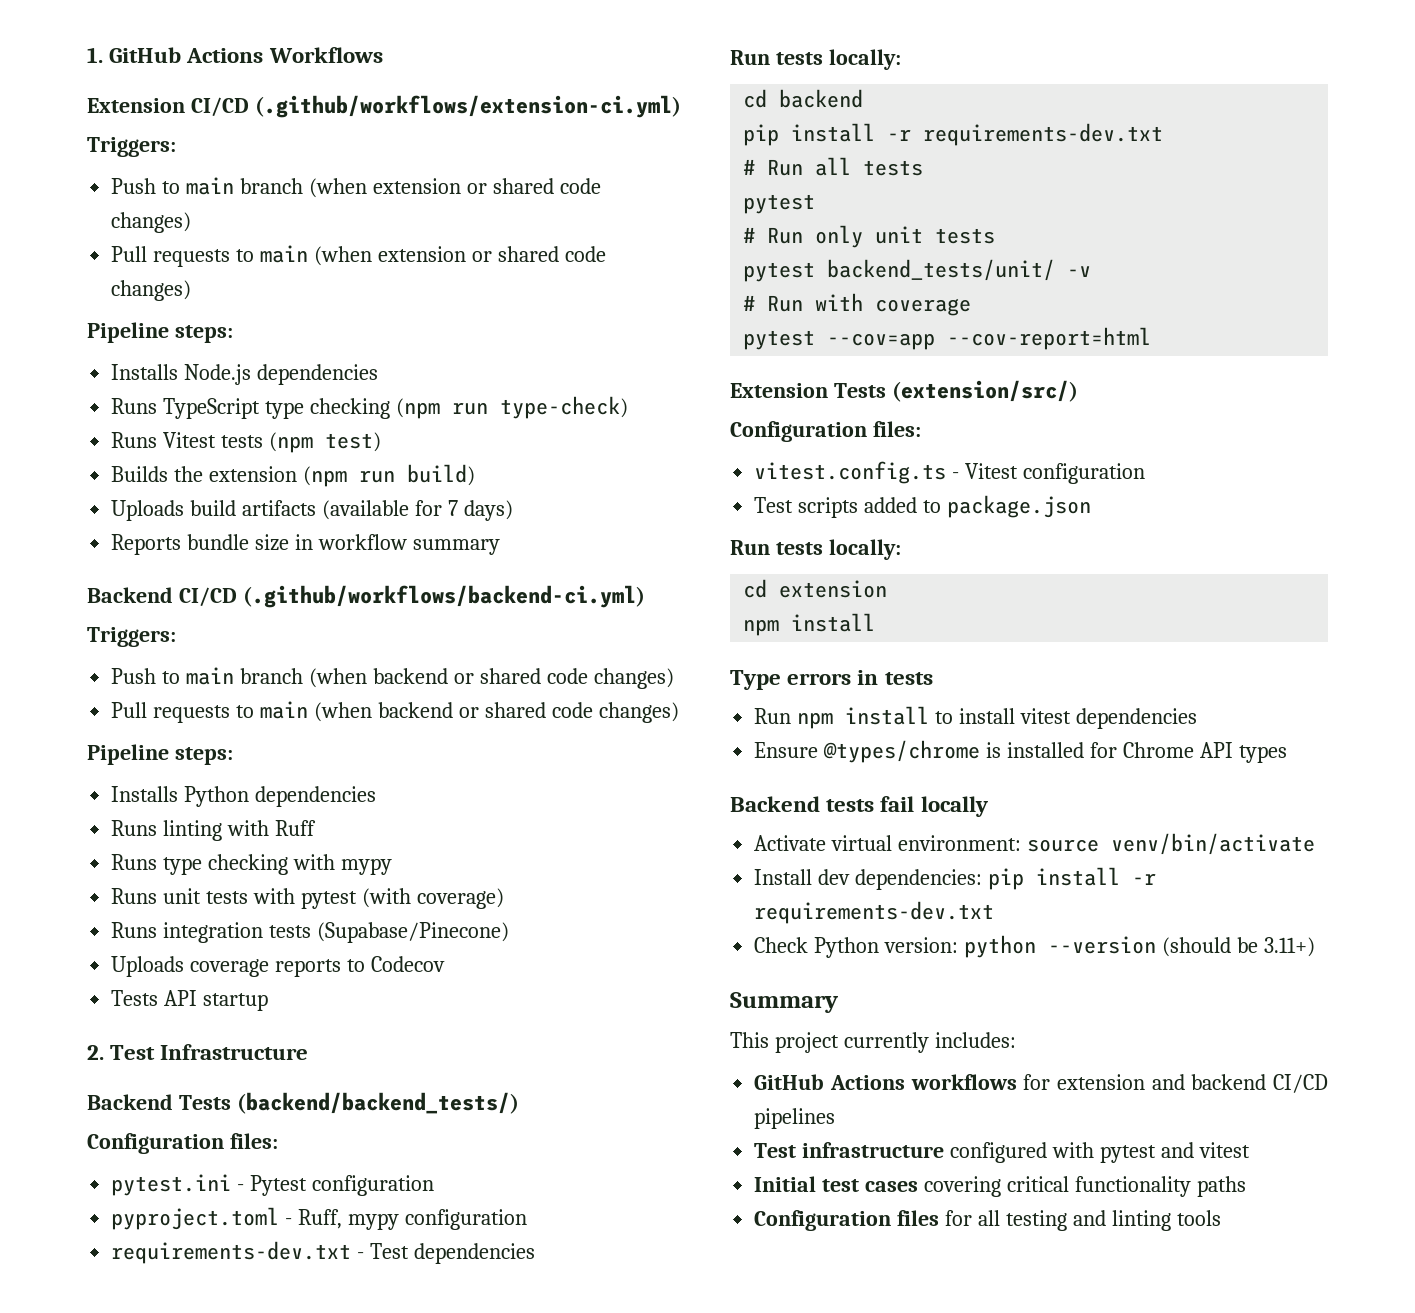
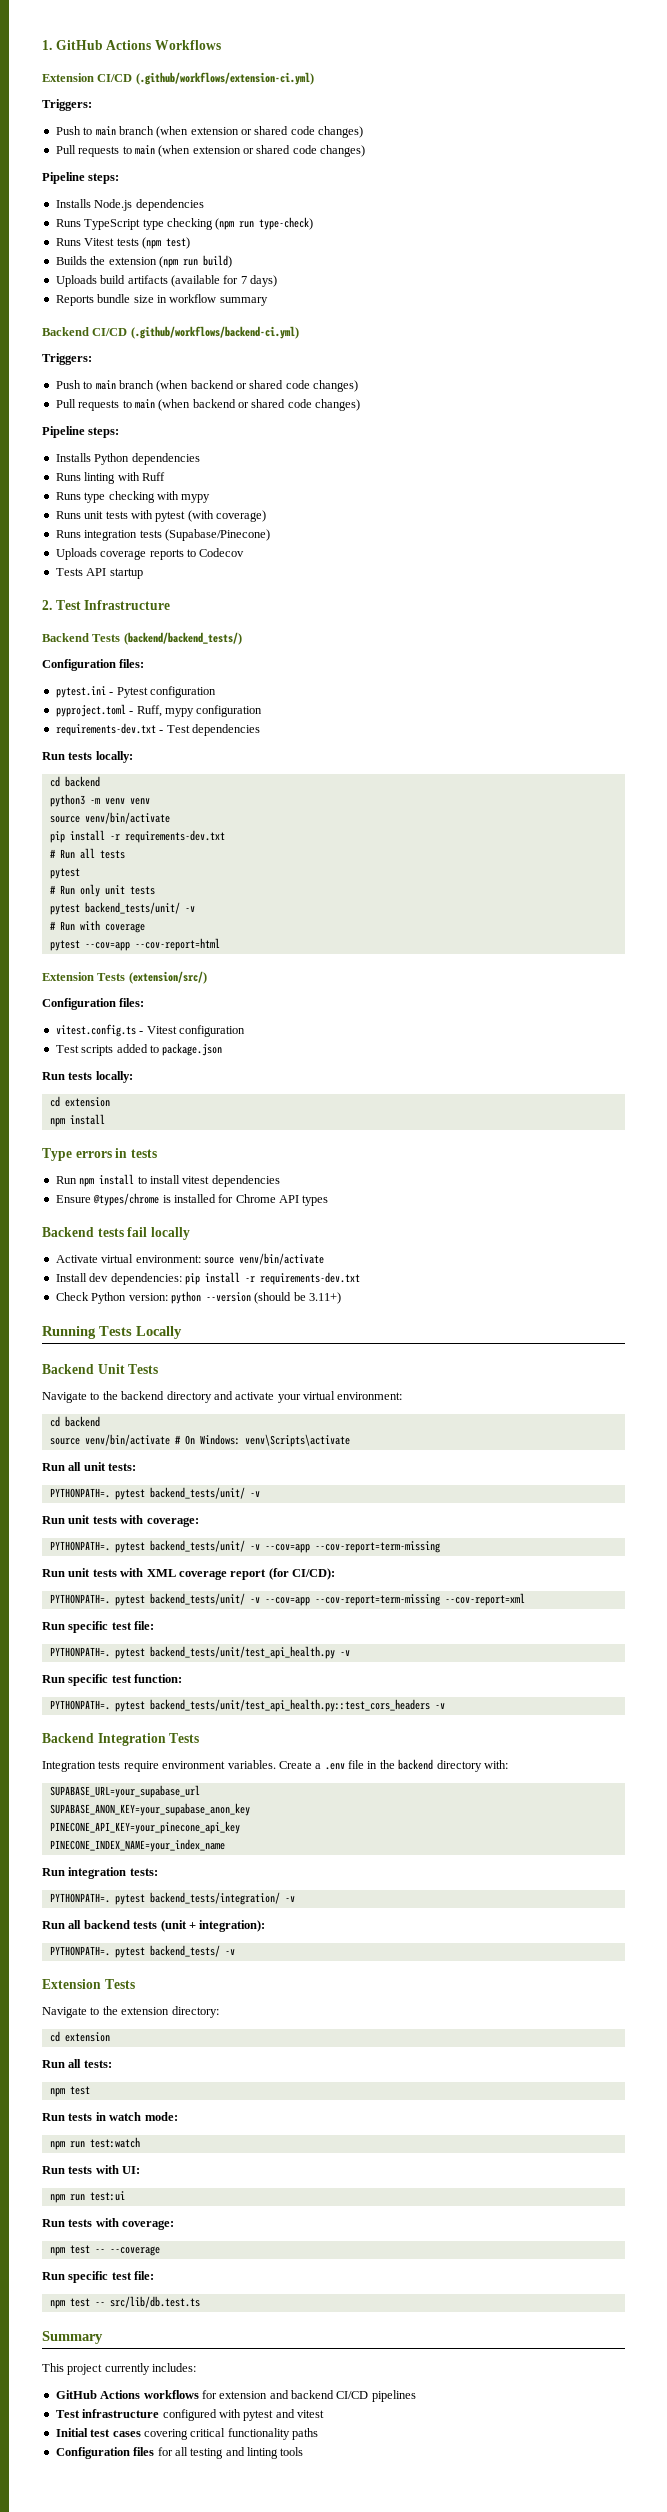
(864, 98) none -> [49,794,150,807] [49,812,170,824] // python3 -m venv venv // source venv/bin/activate
(1315, 947) none -> [42,1326,182,1339] [42,1364,159,1374] [42,1391,403,1403] [49,1416,100,1427] [49,1434,350,1447] [42,1462,137,1471] [49,1487,260,1500] [42,1515,199,1527] [49,1540,440,1553] [42,1568,335,1580] [49,1593,525,1606] [42,1621,155,1633] [49,1646,350,1659] [42,1674,183,1686] [49,1699,445,1712] [42,1733,200,1746] [42,1759,508,1772] [49,1785,200,1798] [49,1803,250,1816] [49,1821,240,1834] [49,1839,225,1852] [42,1867,158,1879] [49,1892,295,1905] [42,1920,266,1932] [49,1945,235,1958] [42,1979,135,1989] [42,2006,219,2018] [49,2031,110,2042] [42,2059,112,2068] [49,2086,90,2097] [42,2112,178,2121] [49,2137,140,2150] [42,2165,141,2174] [49,2191,125,2203] [42,2218,175,2230] [49,2245,160,2256] [42,2271,155,2283] [49,2296,200,2309] // Running Tests Locally // Backend Unit Tests // Navigate to the backend directory and activate your virtual environment: // cd backend // source venv/bin/activate # On Windows: venv\Scripts\activate // Run all unit tests: // PYTHONPATH=. pytest backend_tests/unit/ -v // Run unit tests with coverage: // PYTHONPATH=. pytest backend_tests/unit/ -v --cov=app --cov-report=term-missing // Run unit tests with XML coverage report (for CI/CD): // PYTHONPATH=. pytest backend_tests/unit/ -v --cov=app --cov-report=term-missing --cov-report=xml // Run specific test file: // PYTHONPATH=. pytest backend_tests/unit/test_api_health.py -v // Run specific test function: // PYTHONPATH=. pytest backend_tests/unit/test_api_health.py::test_cors_headers -v // Backend Integration Tests // Integration tests require environment variables. Create a .env file in the backend directory with: // SUPABASE_URL=your_supabase_url // SUPABASE_ANON_KEY=your_supabase_anon_key // PINECONE_API_KEY=your_pinecone_api_key // PINECONE_INDEX_NAME=your_index_name // Run integration tests: // PYTHONPATH=. pytest backend_tests/integration/ -v // Run all backend tests (unit + integration): // PYTHONPATH=. pytest backend_tests/ -v // Extension Tests // Navigate to the extension directory: // cd extension // Run all tests: // npm test // Run tests in watch mode: // npm run test:watch // Run tests with UI: // npm run test:ui // Run tests with coverage: // npm test -- --coverage // Run specific test file: // npm test -- src/lib/db.test.ts

